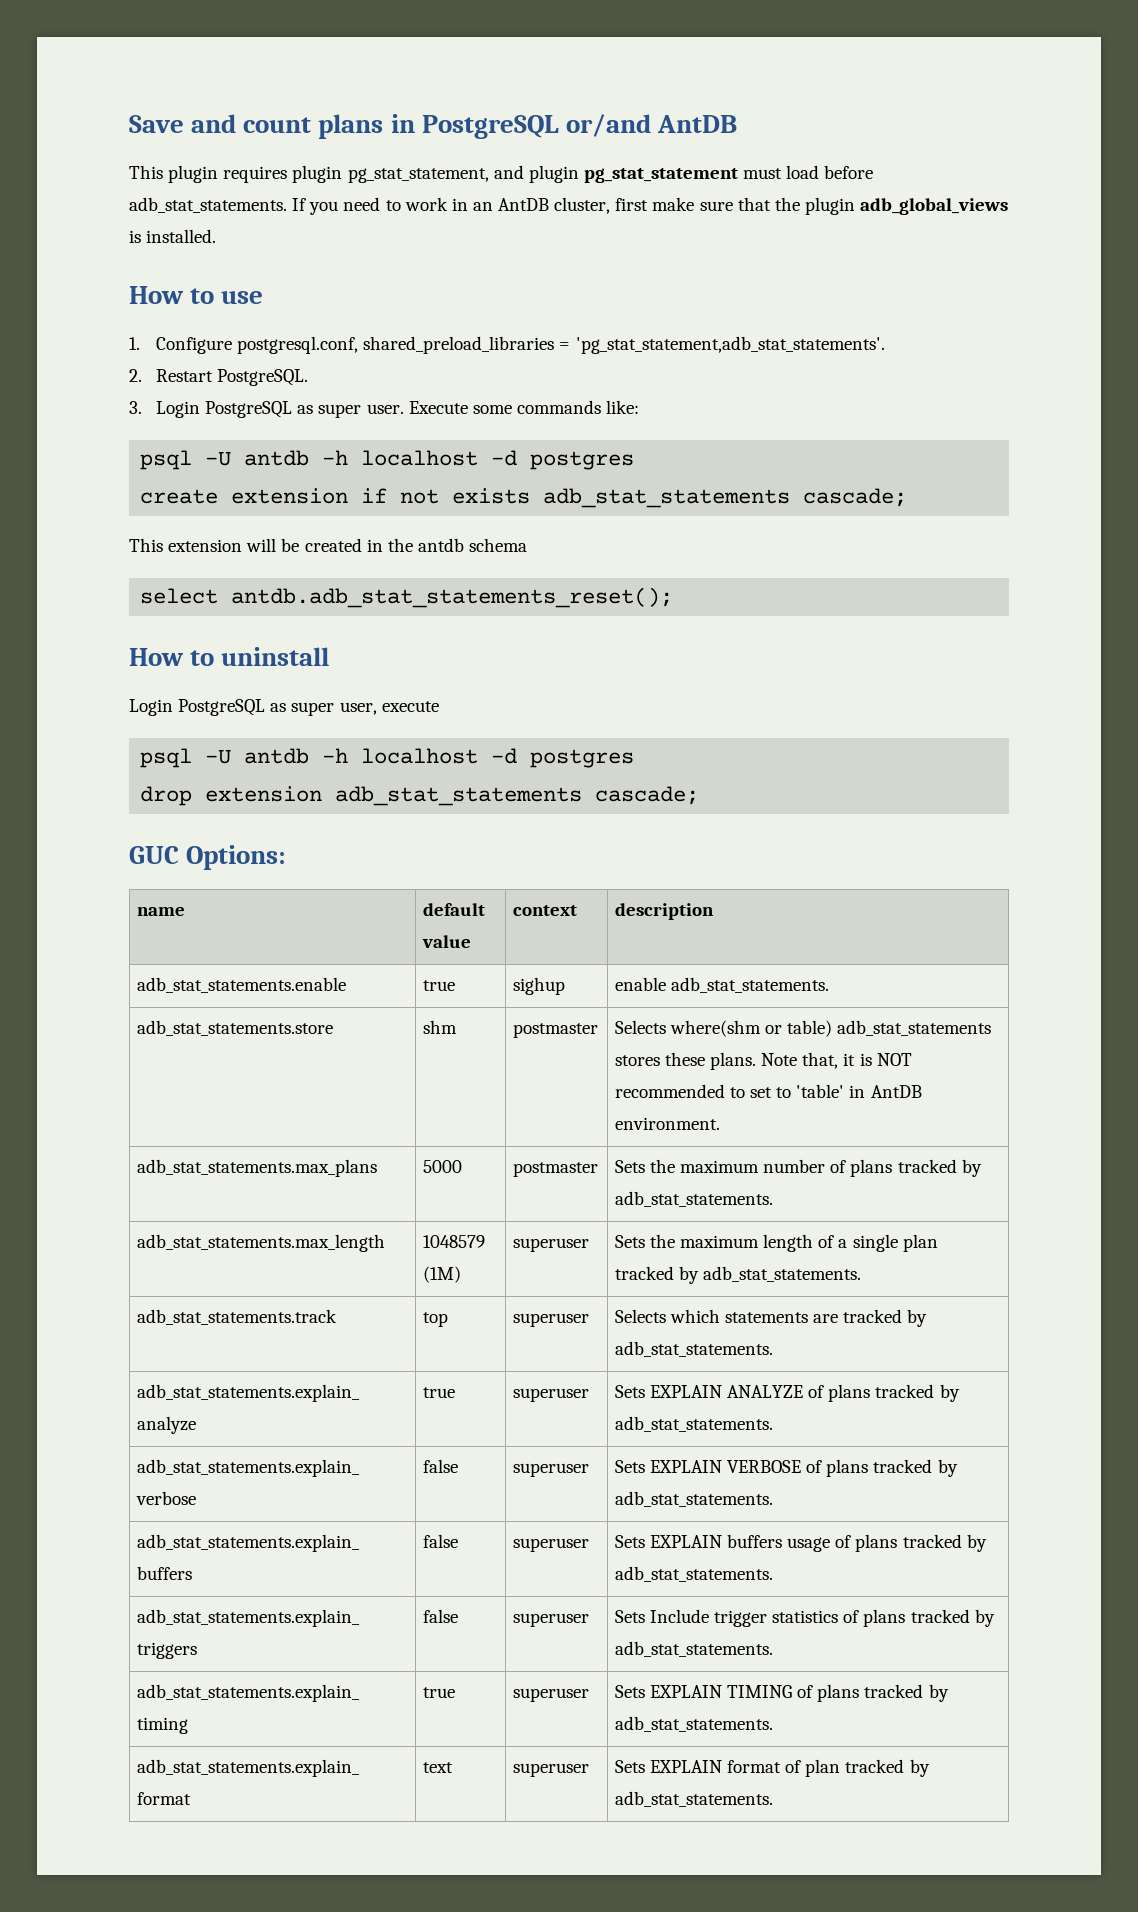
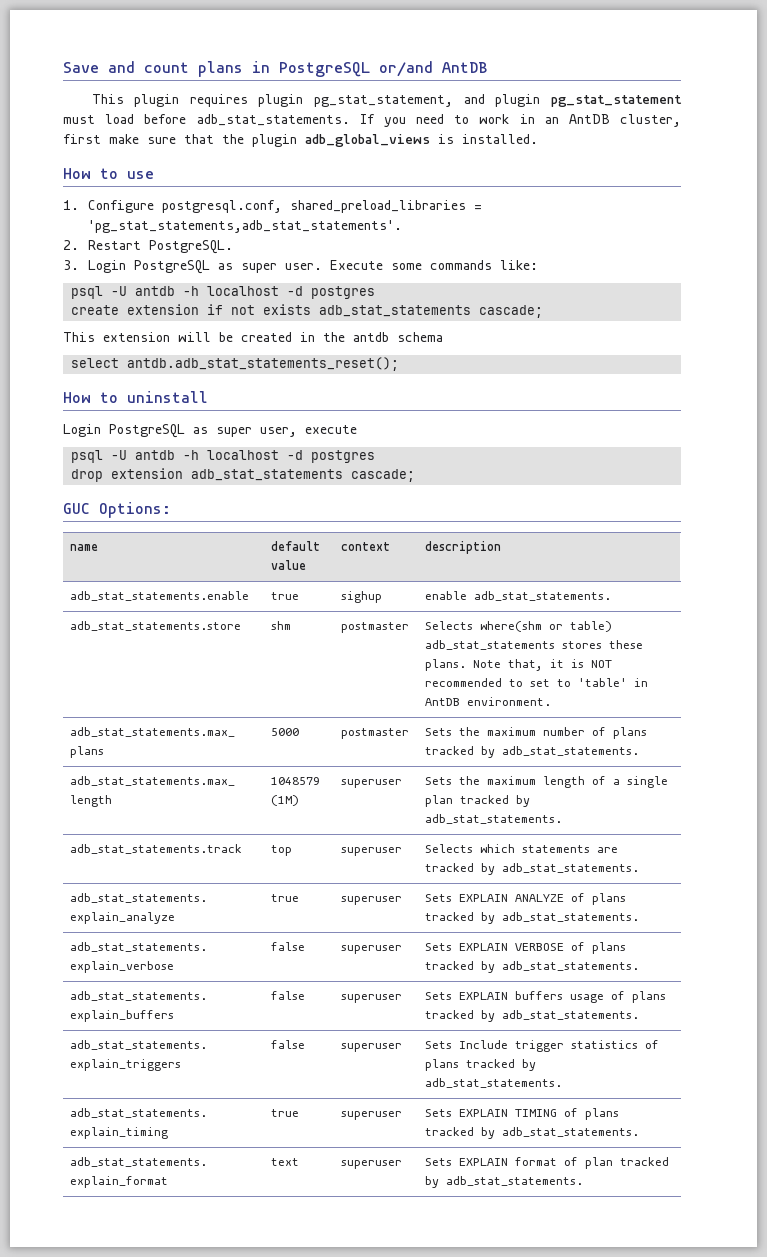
[575,336,885,354] 'pg_stat_statement,adb_stat_statements'. -> [88,220,403,233] 'pg_stat_statements,adb_stat_statements'.

